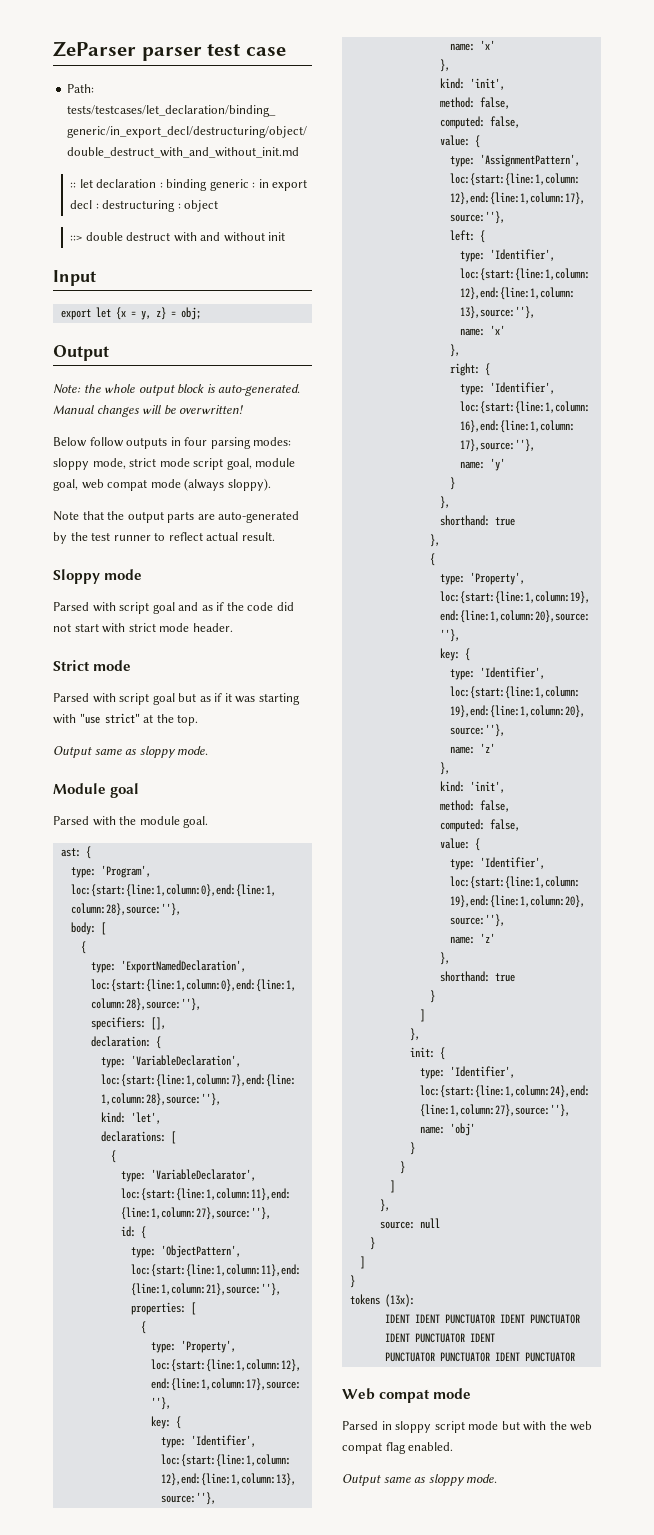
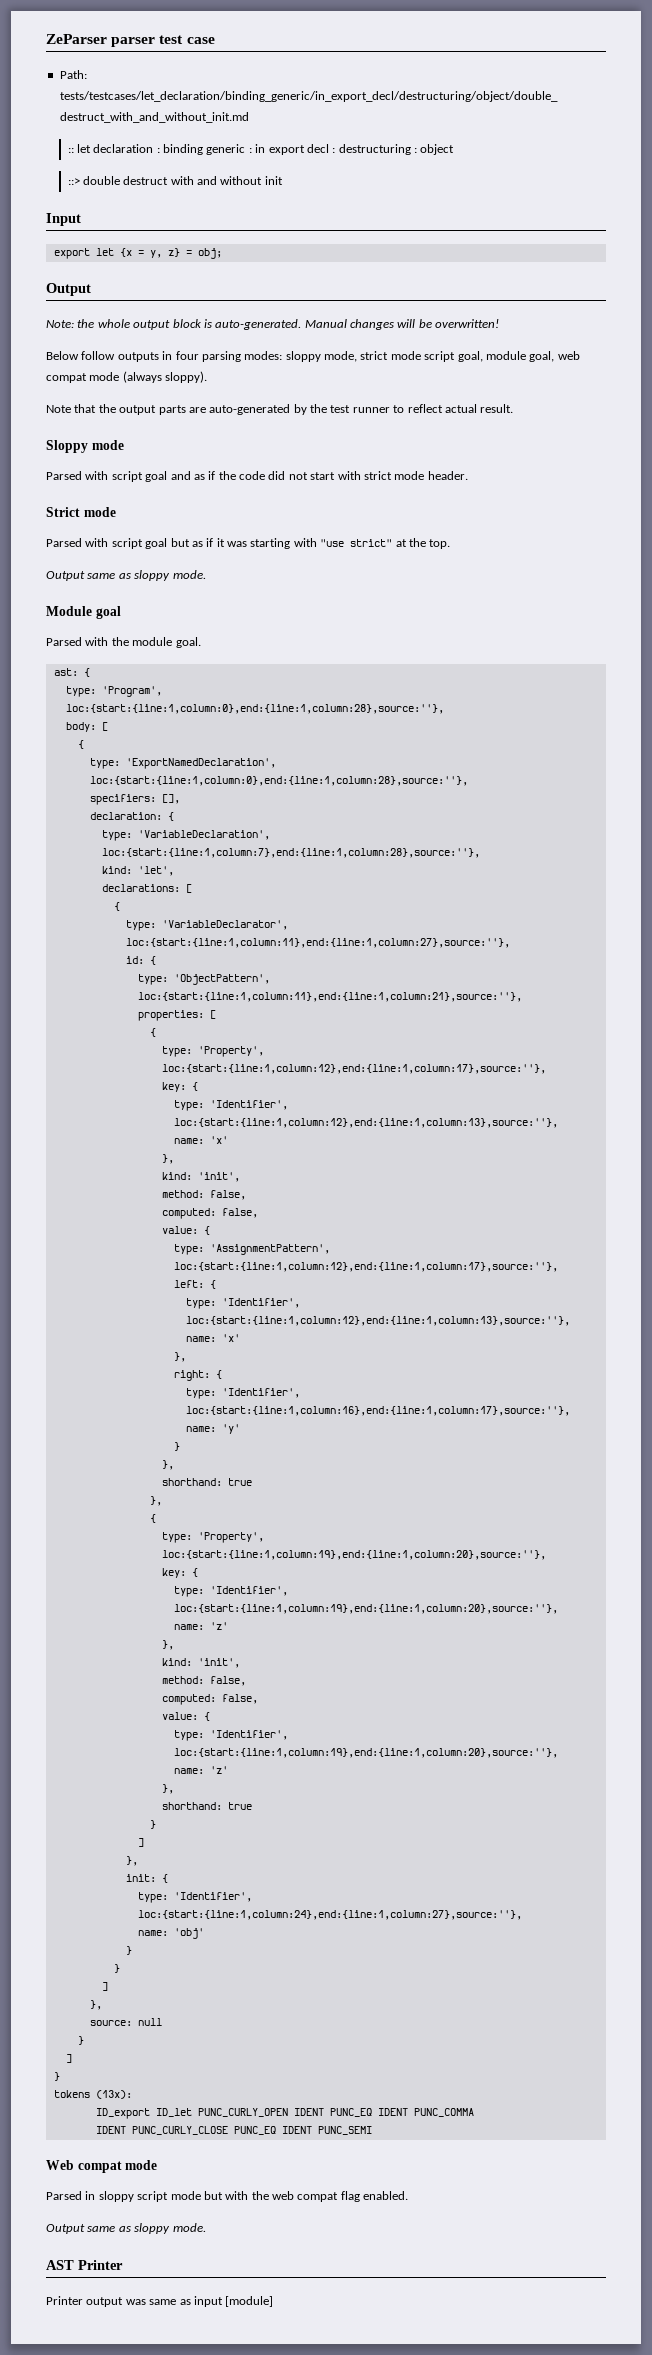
[384,1314,580,1324] [384,1333,495,1343] [384,1352,575,1362] IDENT IDENT PUNCTUATOR IDENT PUNCTUATOR IDENT PUNCTUATOR IDENT // PUNCTUATOR PUNCTUATOR IDENT PUNCTUATOR -> [95,2108,474,2119] [95,2126,372,2135] ID_export ID_let PUNC_CURLY_OPEN IDENT PUNC_EQ IDENT PUNC_COMMA // IDENT PUNC_CURLY_CLOSE PUNC_EQ IDENT PUNC_SEMI
(498, 1478) none -> [46,2260,123,2270] [46,2296,274,2307] // AST Printer // Printer output was same as input [module]

